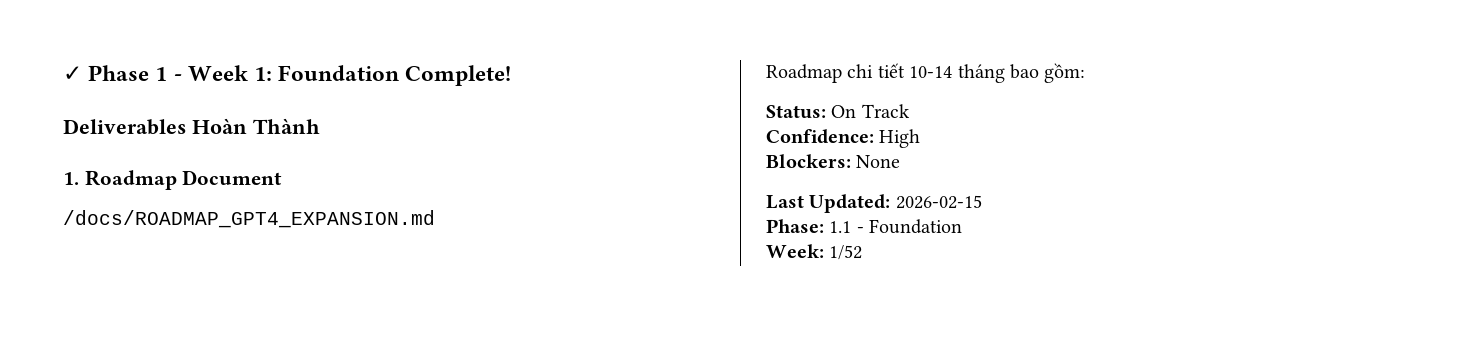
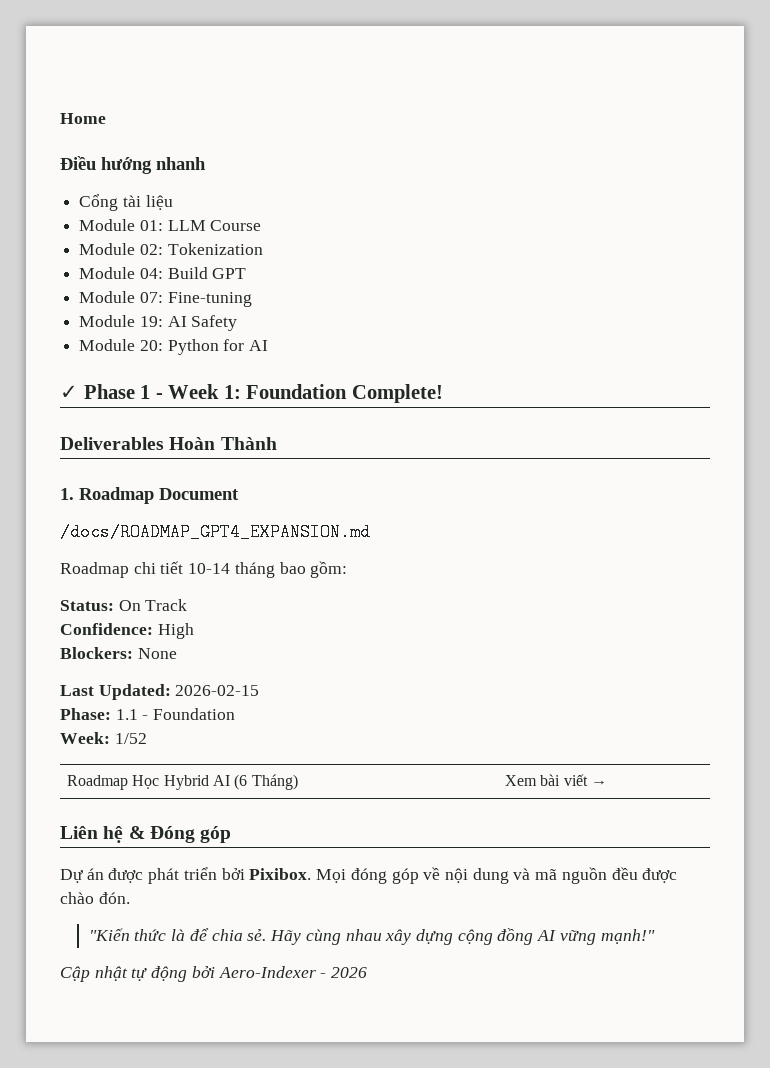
(63, 73) none -> [60,113,106,124] [60,156,206,174] [79,194,173,211] [79,219,262,231] [79,243,263,255] [79,267,247,279] [79,291,252,307] [79,315,238,331] [79,339,269,355] Home // Điều hướng nhanh // Cổng tài liệu // Module 01: LLM Course // Module 02: Tokenization // Module 04: Build GPT // Module 07: Fine-tuning // Module 19: AI Safety // Module 20: Python for AI //
(863, 252) none -> [67,774,298,790] [505,774,607,786] [60,826,232,843] [60,867,678,884] [60,892,130,904] [88,928,655,945] [60,966,368,982] // Roadmap Học Hybrid AI (6 Tháng) | Xem bài viết → // Liên hệ & Đóng góp // Dự án được phát triển bởi Pixibox. Mọi đóng góp về nội dung và mã nguồn đều được chào đón. // "Kiến thức là để chia sẻ. Hãy cùng nhau xây dựng cộng đồng AI vững mạnh!" // Cập nhật tự động bởi Aero-Indexer - 2026

